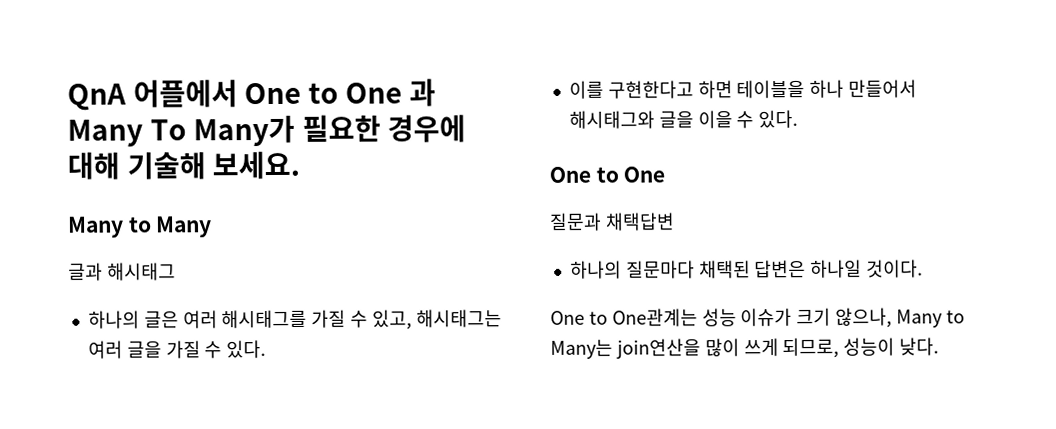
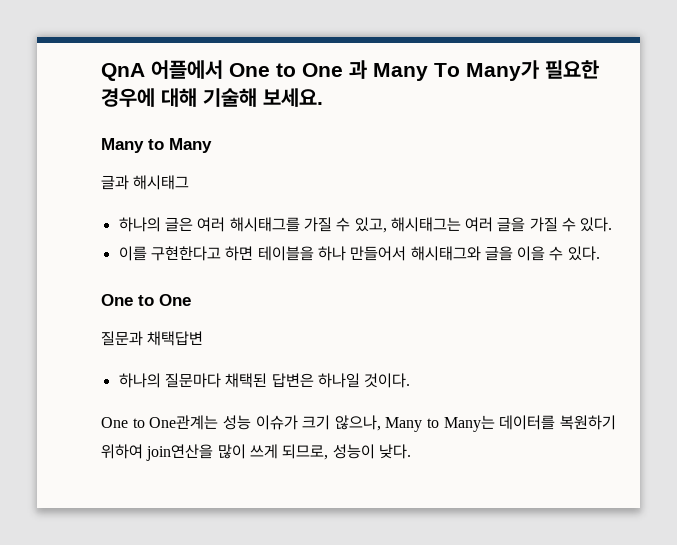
(613, 349) none -> [499,415,616,430] [101,444,143,459] 데이터를 복원하기 위하여

